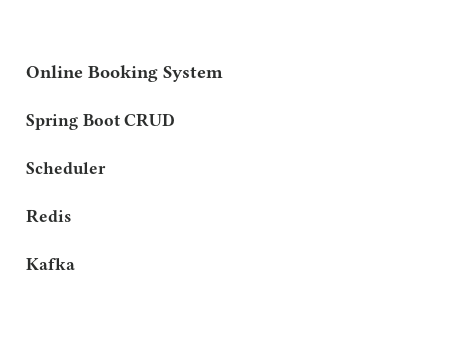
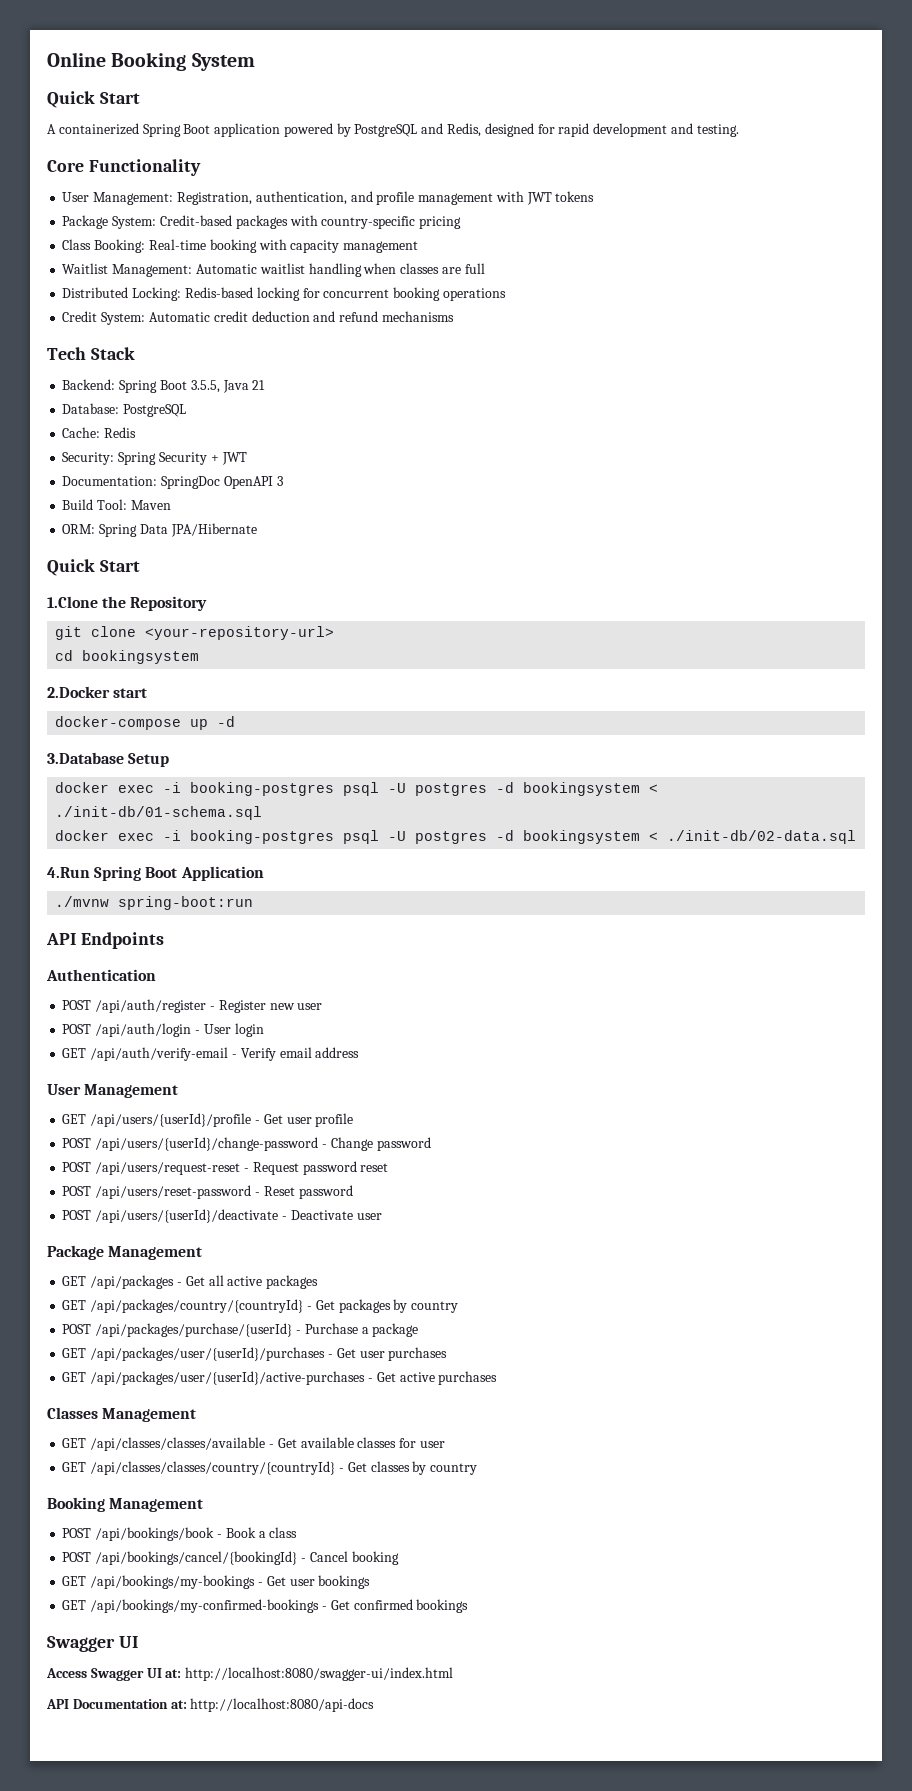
[26,113,176,130] [26,162,106,174] [26,209,71,223] [26,258,75,270] Spring Boot CRUD // Scheduler // Redis // Kafka -> [47,91,140,108] [47,123,739,137] [47,159,201,176] [62,191,595,205] [62,215,462,229] [62,239,419,253] [62,263,485,277] [62,287,506,301] [62,311,454,325] [47,347,135,360] [62,379,266,393] [62,403,187,417] [62,427,137,438] [62,452,247,465] [62,476,283,489] [62,499,171,510] [62,523,257,537] [47,559,140,576] [47,596,208,611] [55,626,335,640] [55,650,200,664] [47,686,148,698] [55,716,236,730] [47,752,170,767] [55,782,659,796] [55,806,263,820] [55,830,857,844] [47,866,264,881] [55,896,254,910] [46,932,164,949] [46,969,156,981] [62,999,323,1013] [62,1023,264,1037] [62,1047,360,1061] [47,1084,179,1098] [62,1113,354,1127] [62,1137,431,1151] [62,1161,389,1175] [62,1185,353,1199] [62,1209,382,1223] [47,1245,203,1260] [62,1275,319,1289] [62,1299,459,1313] [62,1323,419,1337] [62,1347,448,1361] [62,1371,498,1385] [47,1407,197,1422] [62,1437,445,1451] [62,1461,478,1475] [47,1497,204,1512] [62,1527,298,1541] [62,1551,399,1565] [62,1575,371,1589] [62,1599,469,1613] [47,1636,138,1652] [46,1667,454,1681] [46,1698,375,1712] Quick Start // A containerized Spring Boot application powered by PostgreSQL and Redis, designed for rapid development and testing. // Core Functionality // User Management: Registration, authentication, and profile management with JWT tokens // Package System: Credit-based packages with country-specific pricing // Class Booking: Real-time booking with capacity management // Waitlist Management: Automatic waitlist handling when classes are full // Distributed Locking: Redis-based locking for concurrent booking operations // Credit System: Automatic credit deduction and refund mechanisms // Tech Stack // Backend: Spring Boot 3.5.5, Java 21 // Database: PostgreSQL // Cache: Redis // Security: Spring Security + JWT // Documentation: SpringDoc OpenAPI 3 // Build Tool: Maven // ORM: Spring Data JPA/Hibernate // Quick Start // 1.Clone the Repository // git clone <your-repository-url> // cd bookingsystem // 2.Docker start // docker-compose up -d // 3.Database Setup // docker exec -i booking-postgres psql -U postgres -d bookingsystem < ./init-db/01-schema.sql // docker exec -i booking-postgres psql -U postgres -d bookingsystem < ./init-db/02-data.sql // 4.Run Spring Boot Application // ./mvnw spring-boot:run // API Endpoints // Authentication // POST /api/auth/register - Register new user // POST /api/auth/login - User login // GET /api/auth/verify-email - Verify email address // User Management // GET /api/users/{userId}/profile - Get user profile // POST /api/users/{userId}/change-password - Change password // POST /api/users/request-reset - Request password reset // POST /api/users/reset-password - Reset password // POST /api/users/{userId}/deactivate - Deactivate user // Package Management // GET /api/packages - Get all active packages // GET /api/packages/country/{countryId} - Get packages by country // POST /api/packages/purchase/{userId} - Purchase a package // GET /api/packages/user/{userId}/purchases - Get user purchases // GET /api/packages/user/{userId}/active-purchases - Get active purchases // Classes Management // GET /api/classes/classes/available - Get available classes for user // GET /api/classes/classes/country/{countryId} - Get classes by country // Booking Management // POST /api/bookings/book - Book a class // POST /api/bookings/cancel/{bookingId} - Cancel booking // GET /api/bookings/my-bookings - Get user bookings // GET /api/bookings/my-confirmed-bookings - Get confirmed bookings // Swagger UI // Access Swagger UI at: http://localhost:8080/swagger-ui/index.html // API Documentation at: http://localhost:8080/api-docs

